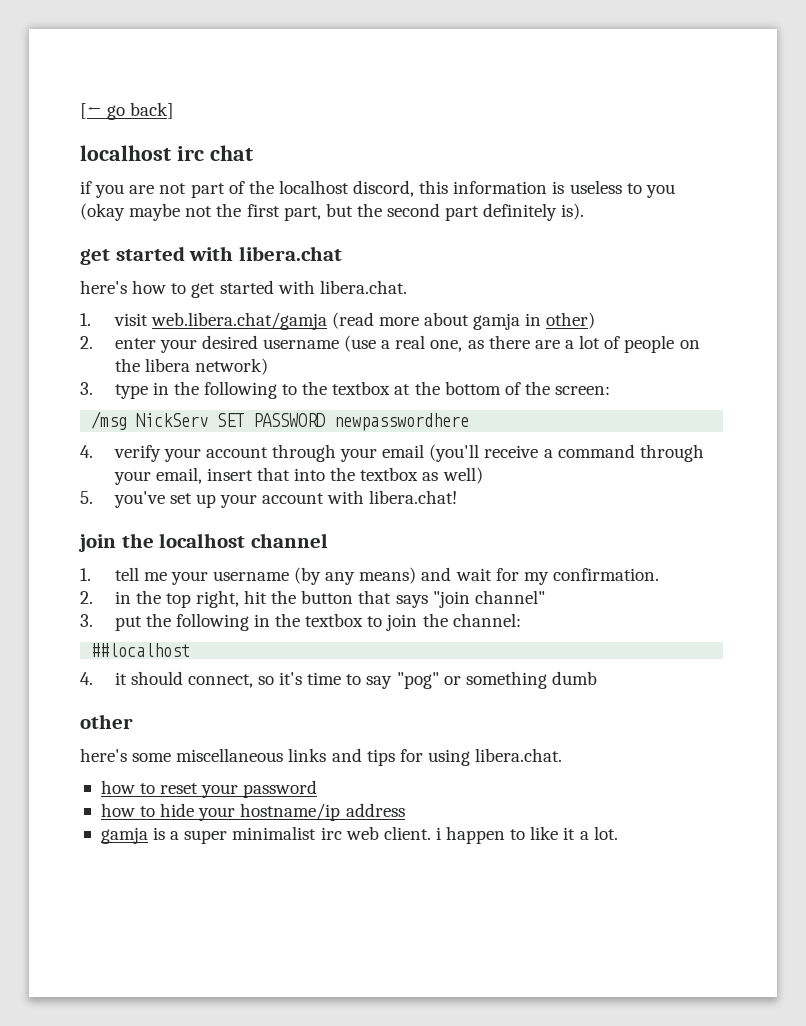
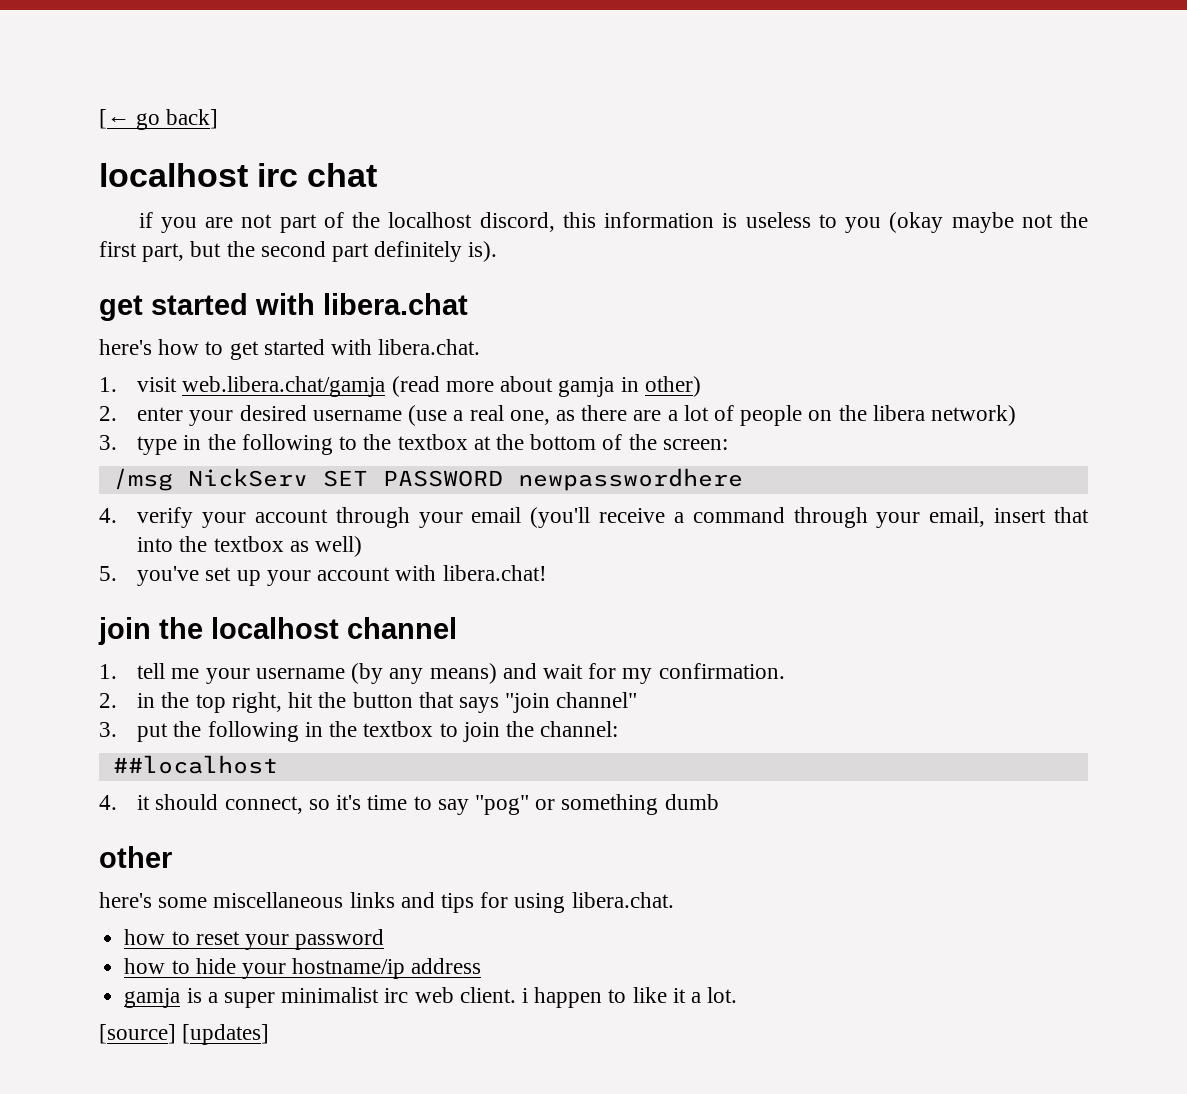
(618, 833) none -> [99,1024,270,1045] // [source] [updates]

